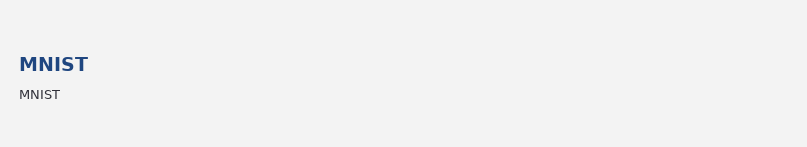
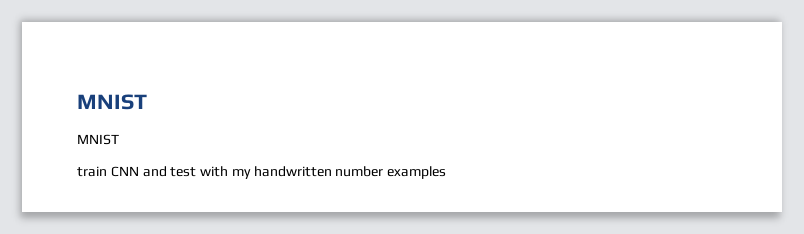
(60, 94) none -> [77,166,447,179] // train CNN and test with my handwritten number examples

